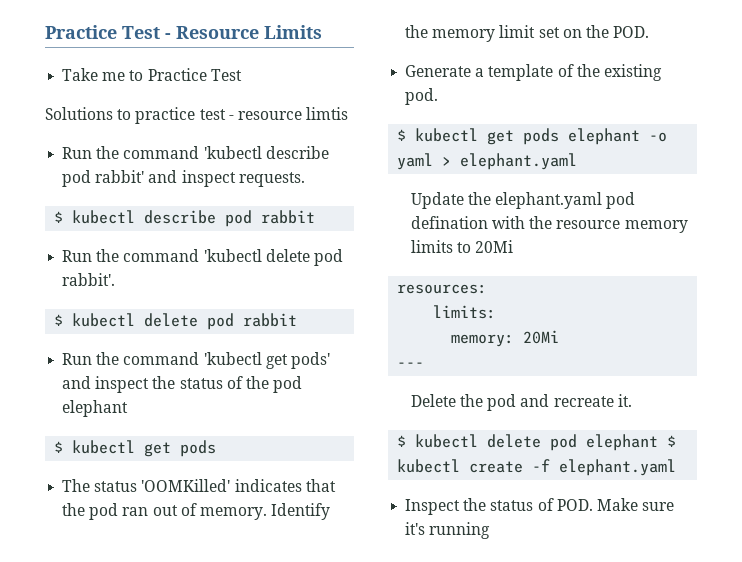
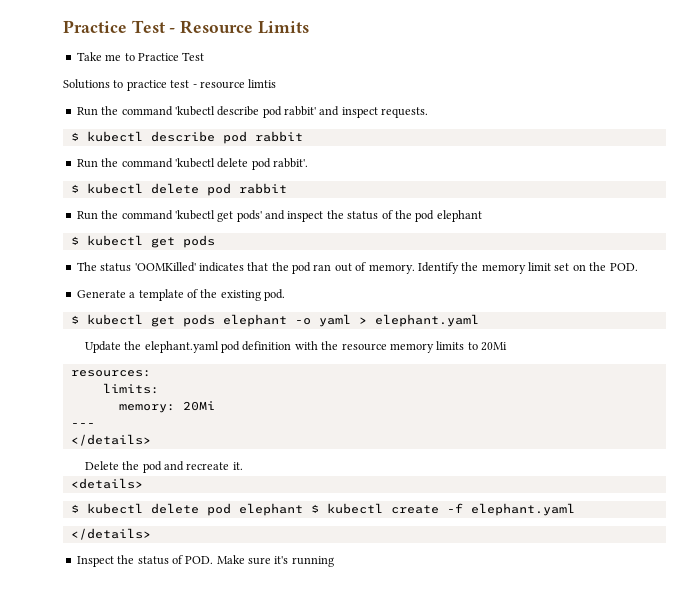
[410,216,488,229] defination -> [242,341,292,351] definition
(425, 365) none -> [70,434,151,446] // </details>
(632, 400) none -> [70,478,143,489] // <details>
(677, 467) none -> [70,528,151,540] // </details>

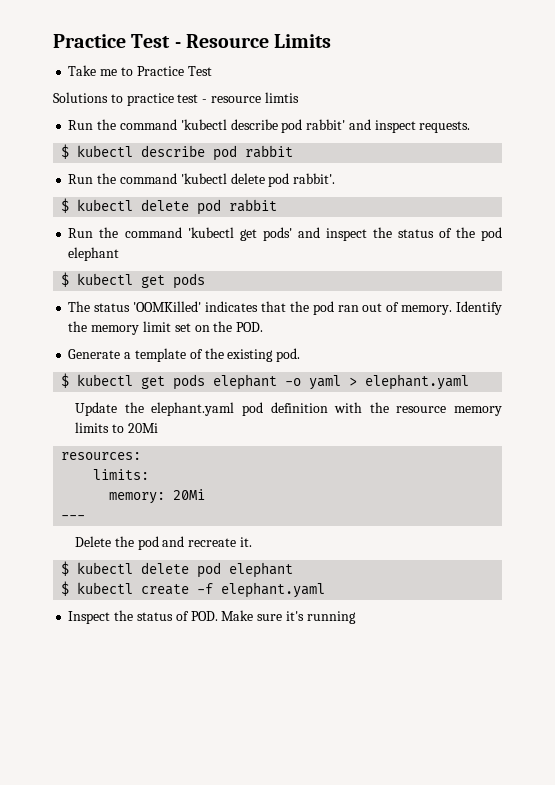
[70,434,151,446] // </details> -> (86, 517) none
[70,478,143,489] // <details> -> (253, 542) none
(303, 509) none -> (294, 570) //
[70,528,151,540] // </details> -> (326, 590) none

